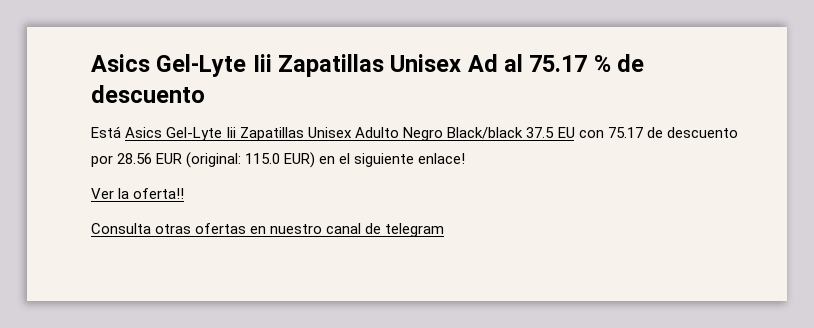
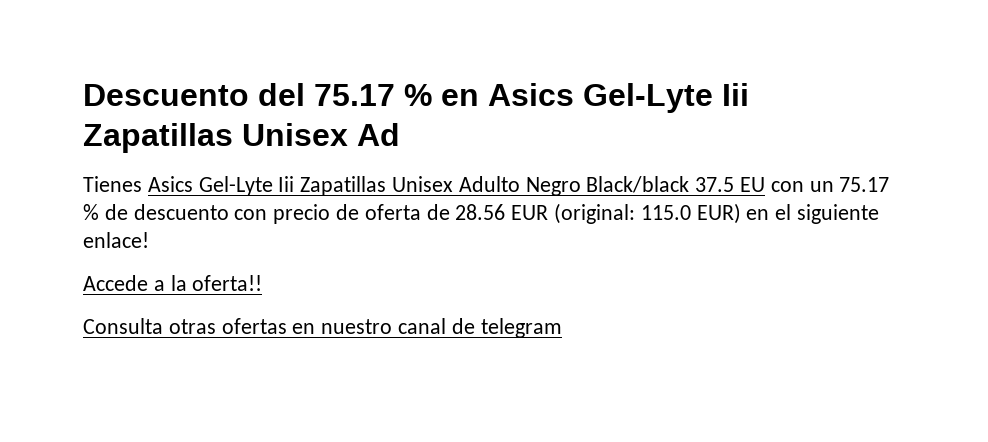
(91, 63) none -> [83,83,479,106] Descuento del 75.17 % en
[504,54,645,72] [91,85,205,103] [91,126,121,138] al 75.17 % de descuento // Está -> [83,176,142,192] // Tienes
[607,127,738,138] [91,155,113,167] 75.17 de descuento por -> [809,177,890,192] [83,204,450,224] un 75.17 % de descuento con precio de oferta de
[91,188,114,199] Ver -> [83,275,165,291] Accede a

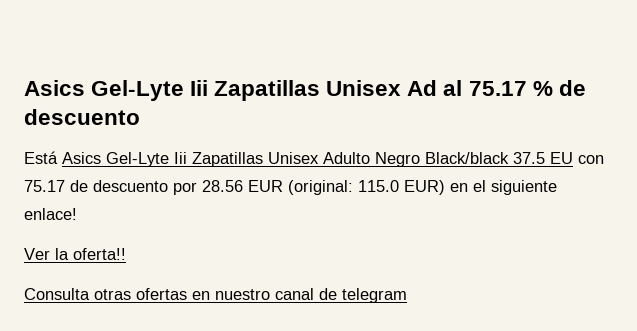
[83,83,479,106] Descuento del 75.17 % en -> (24, 88) none
[83,176,142,192] // Tienes -> [443,80,586,96] [24,109,140,125] [24,151,58,164] al 75.17 % de descuento // Está
[809,177,890,192] [83,204,450,224] un 75.17 % de descuento con precio de oferta de -> [24,180,197,195] 75.17 de descuento por
[83,275,165,291] Accede a -> [24,248,50,260] Ver

